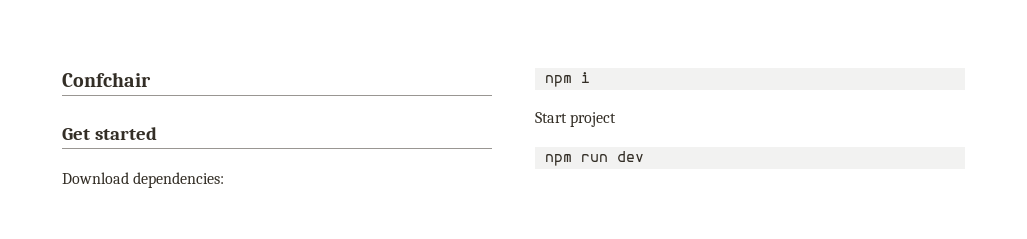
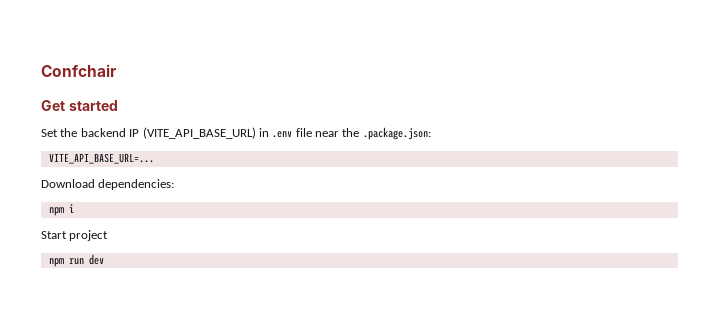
(157, 133) none -> [41,127,431,140] [48,153,154,164] // Set the backend IP (VITE_API_BASE_URL) in .env file near the .package.json: // VITE_API_BASE_URL=...

